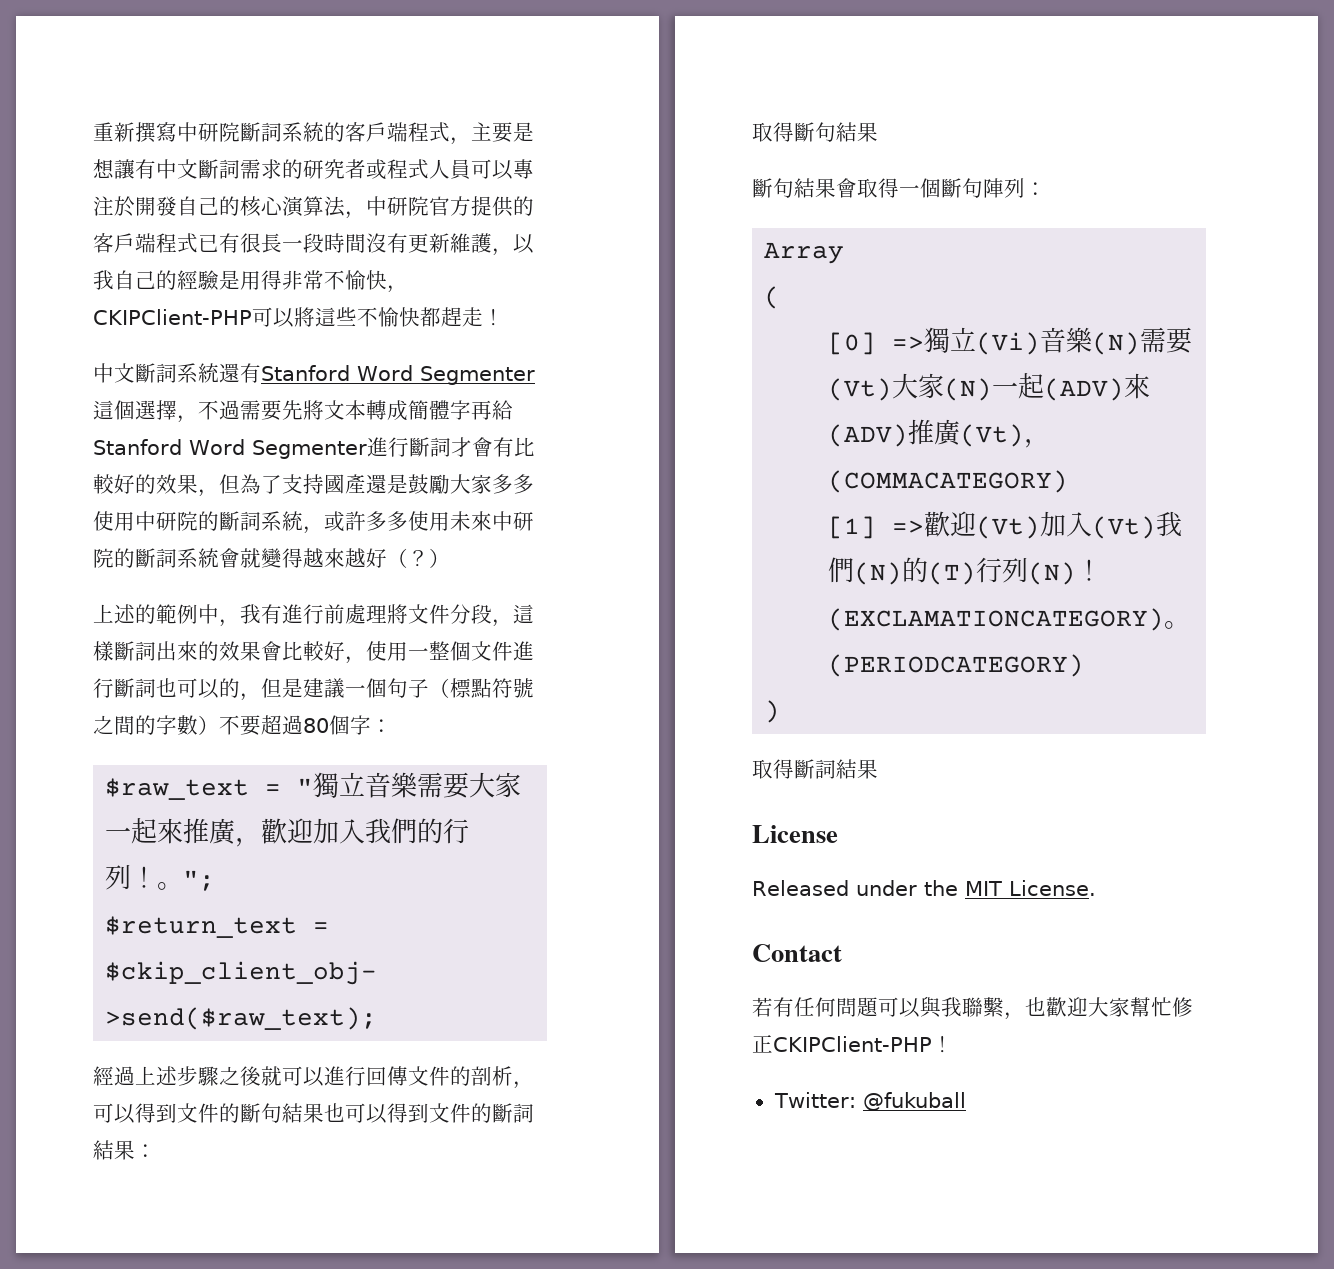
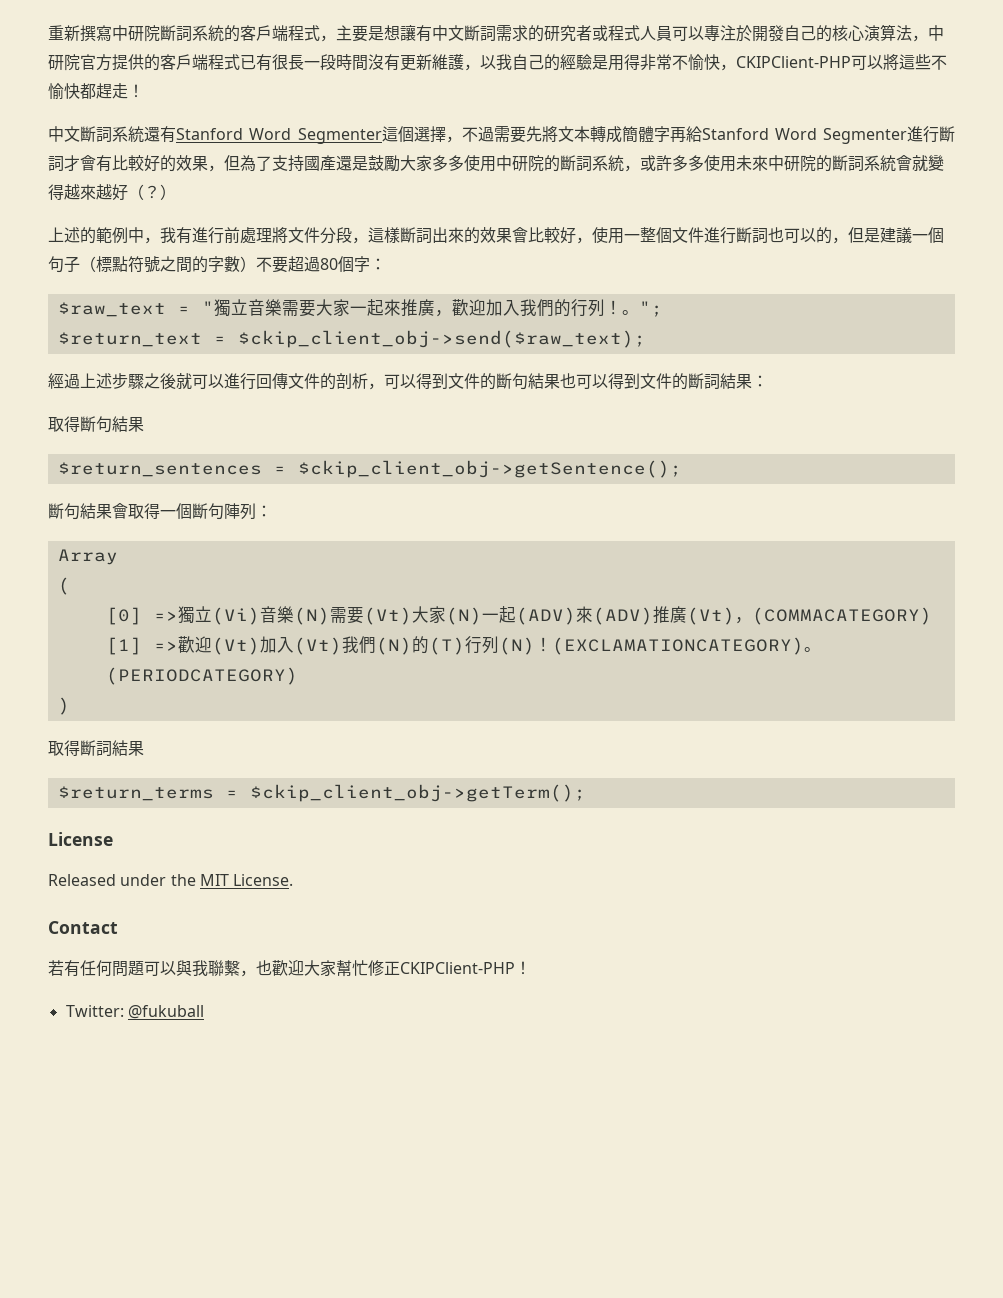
(878, 132) none -> [57,460,682,478] // $return_sentences = $ckip_client_obj->getSentence();
(878, 769) none -> [57,784,586,802] // $return_terms = $ckip_client_obj->getTerm();

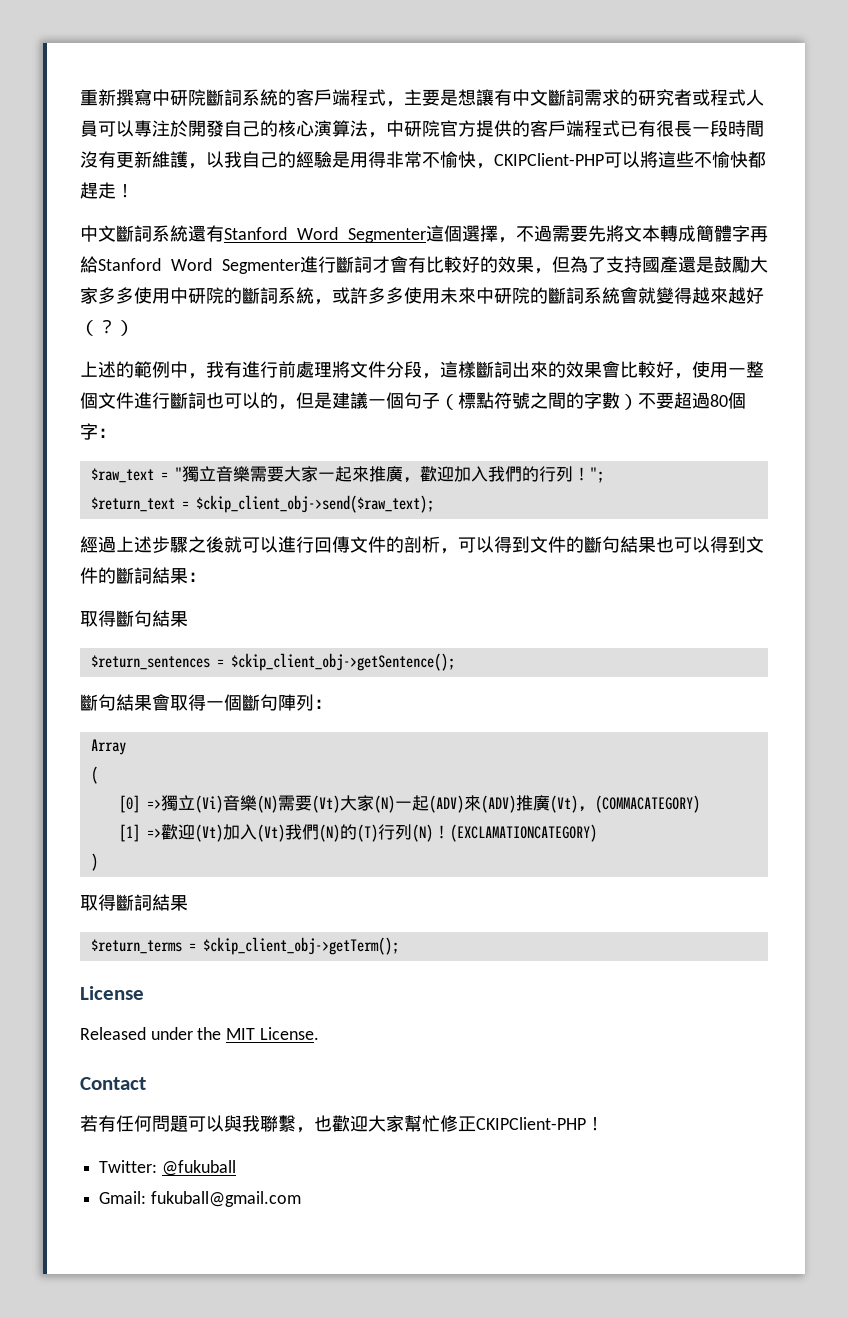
[621,310,639,315] 。 -> (590, 474) none
[803,647,821,652] [105,667,298,685] 。(PERIODCATEGORY) -> (597, 833) none
(204, 1012) none -> [99,1191,301,1207] // Gmail: fukuball@gmail.com

